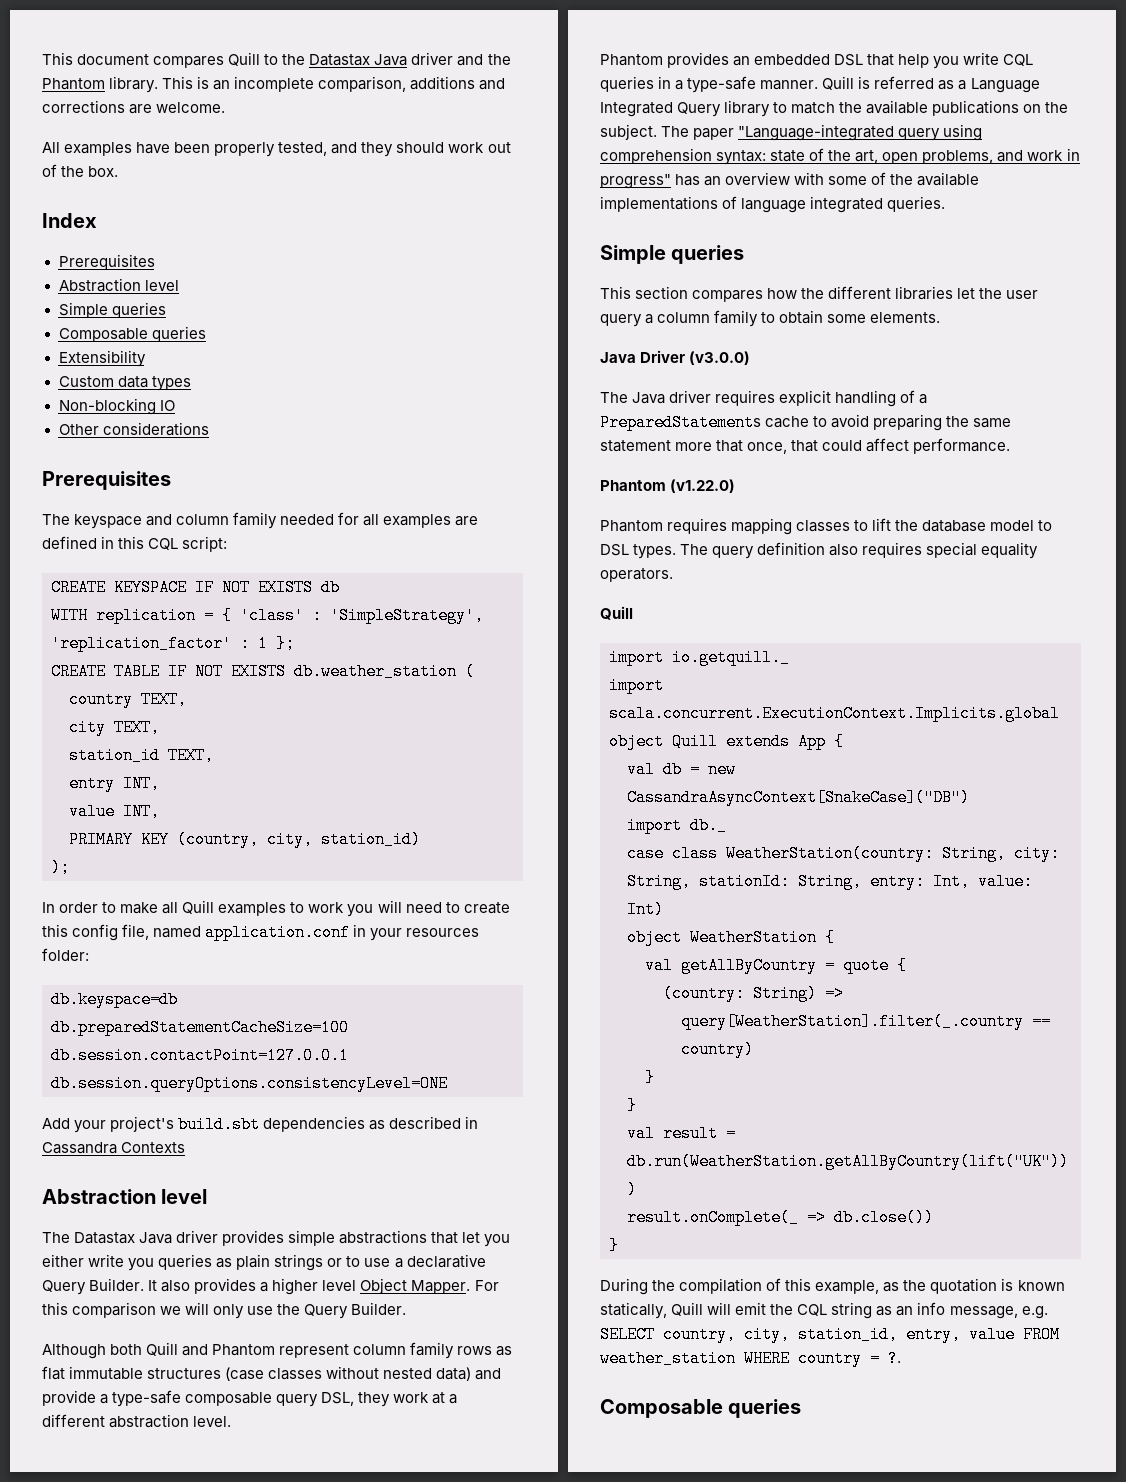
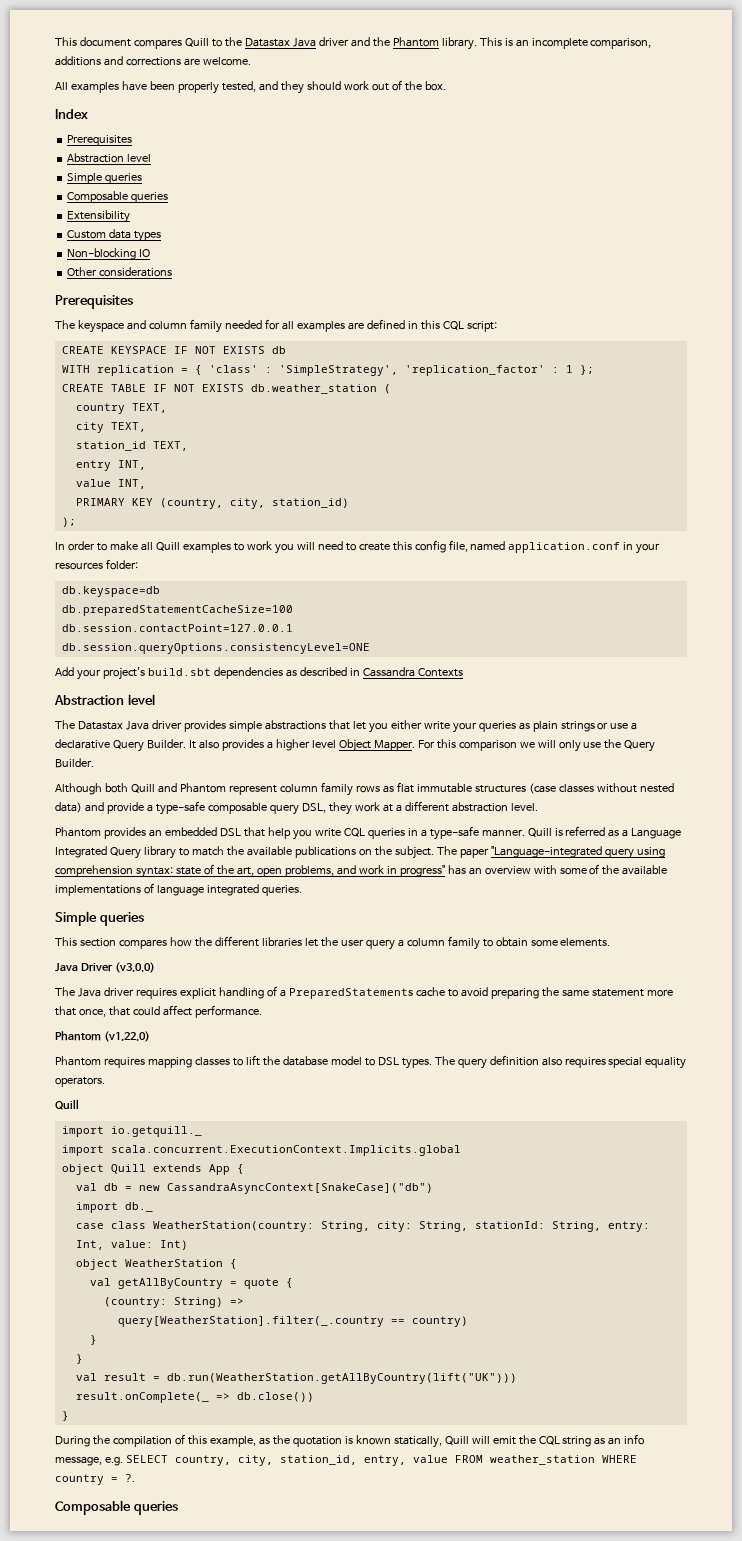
[128,1258,155,1271] you -> [452,722,477,733] your
[346,1256,361,1267] to -> (609, 726) none
[627,789,970,806] CassandraAsyncContext[SnakeCase]("DB") -> [166,1183,433,1194] CassandraAsyncContext[SnakeCase]("db")

